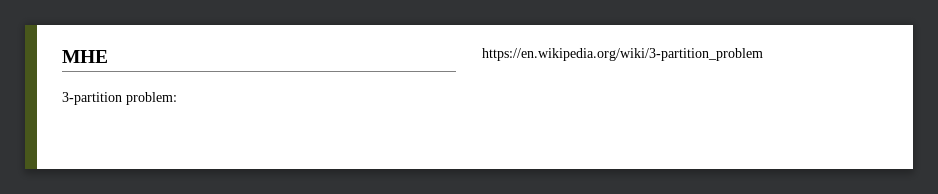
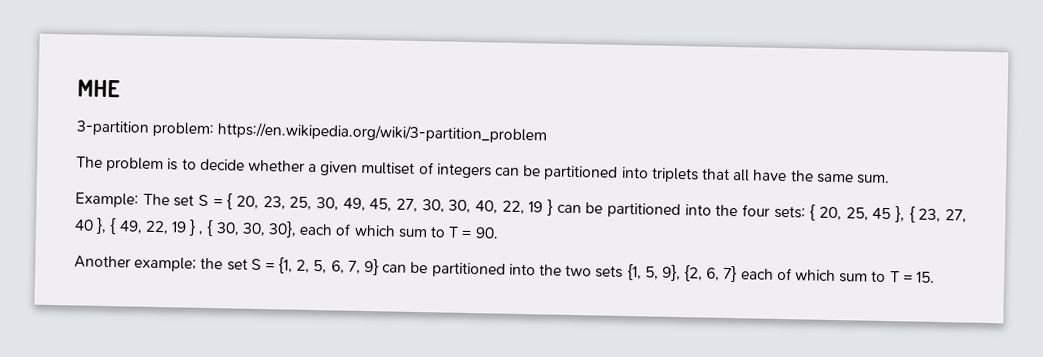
(763, 54) none -> [76,156,890,185] [75,192,967,223] [74,217,499,239] [74,255,935,283] // The problem is to decide whether a given multiset of integers can be partitioned into triplets that all have the same sum. // Example: The set S = { 20, 23, 25, 30, 49, 45, 27, 30, 30, 40, 22, 19 } can be partitioned into the four sets: { 20, 25, 45 }, { 23, 27, 40 }, { 49, 22, 19 } , { 30, 30, 30}, each of which sum to T = 90. // Another example; the set S = {1, 2, 5, 6, 7, 9} can be partitioned into the two sets {1, 5, 9}, {2, 6, 7} each of which sum to T = 15.

